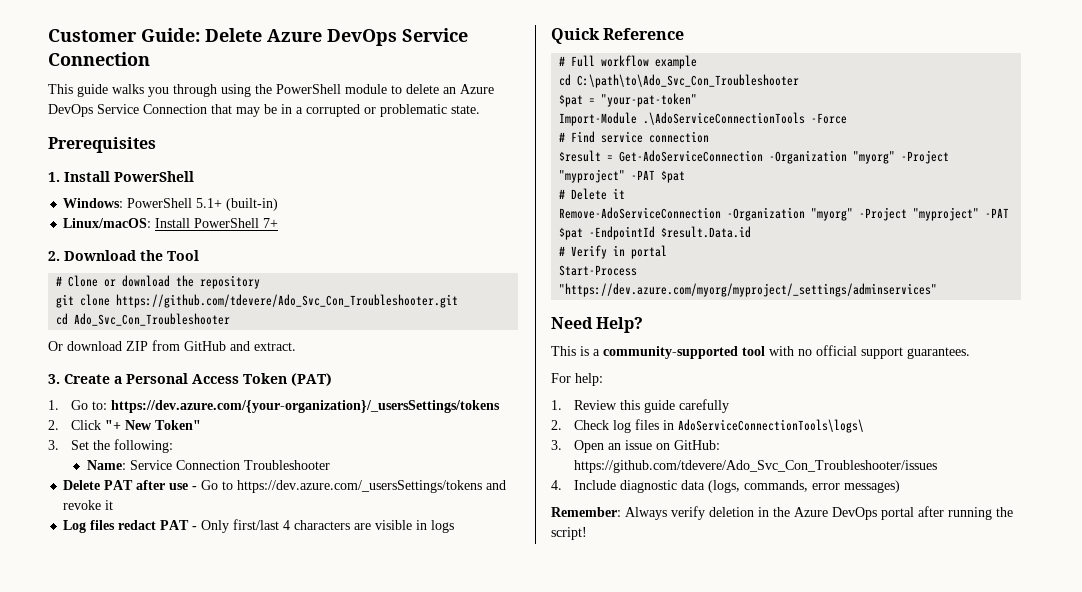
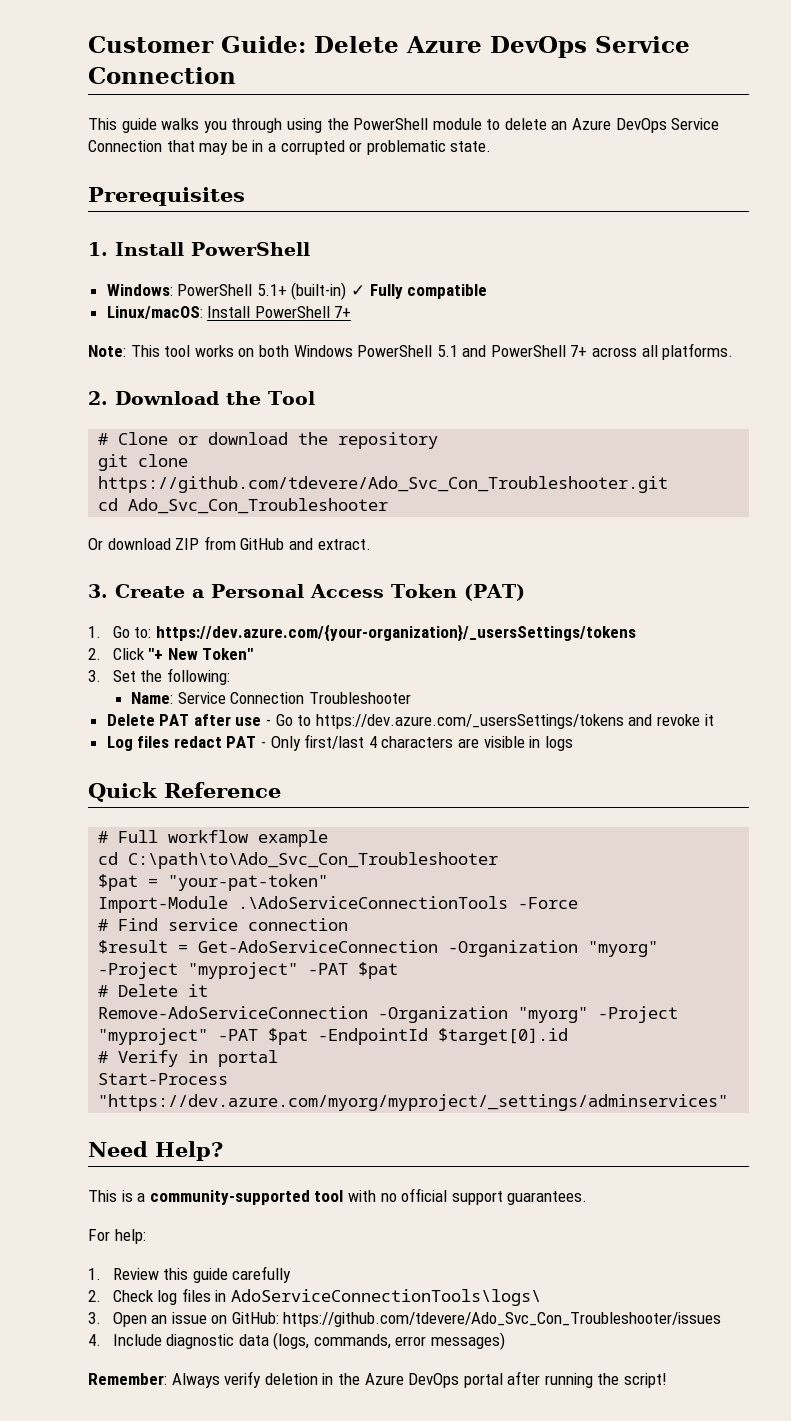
(279, 204) none -> [351,284,488,299] ✓ Fully compatible
(279, 223) none -> [88,343,734,360] // Note: This tool works on both Windows PowerShell 5.1 and PowerShell 7+ across all platforms.
[661,226,752,238] $result.Data.id -> [438,1028,569,1045] $target[0].id

